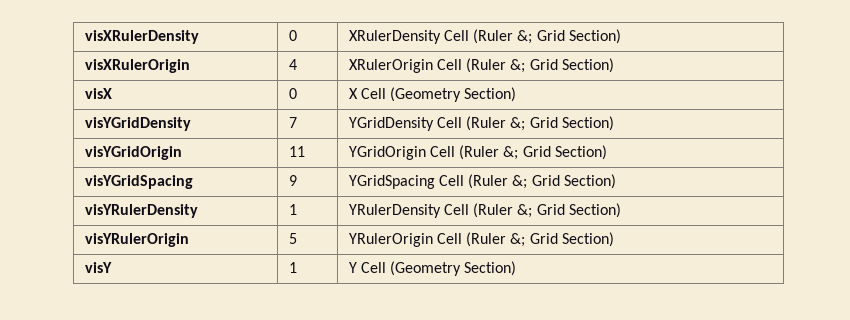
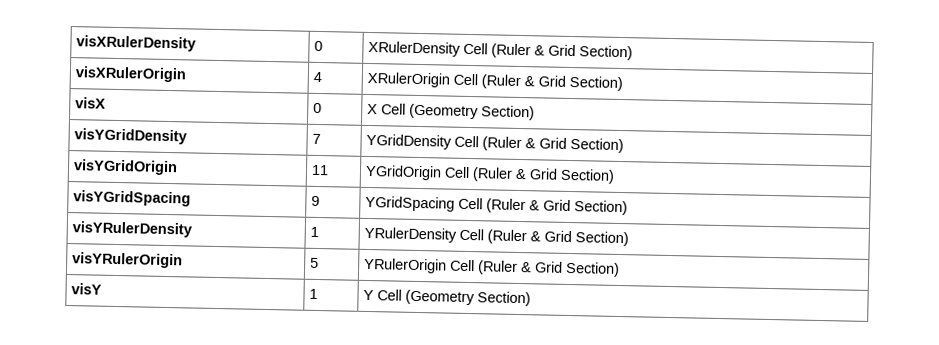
[517,30,533,44] &; -> [534,45,546,56] &
[510,59,526,73] &; -> [524,76,536,87] &
[510,117,526,131] &; -> [525,138,537,149] &
[503,146,519,160] &; -> [515,168,528,180] &
[512,175,528,189] &; -> [529,200,541,211] &
[517,204,533,218] &; -> [530,231,542,242] &
[510,233,526,247] &; -> [521,262,533,273] &

